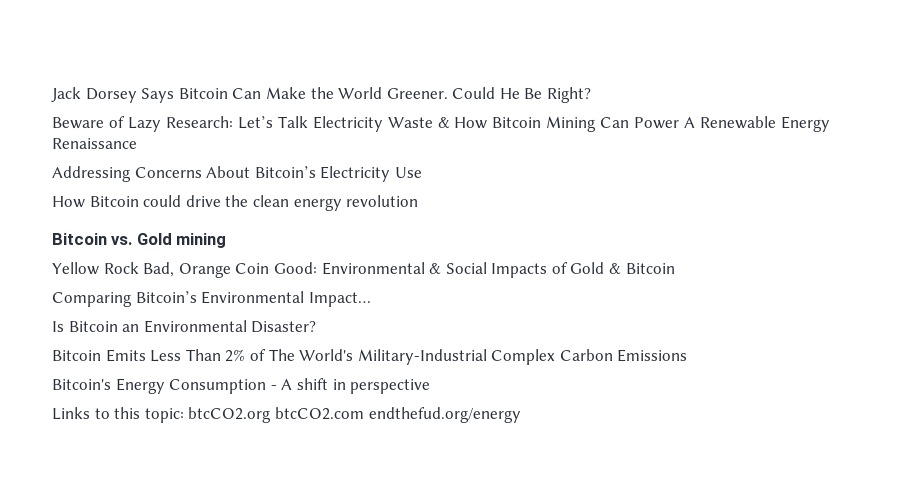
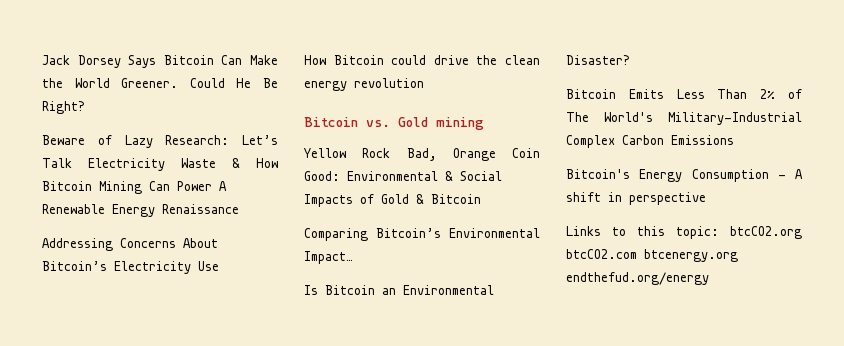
(364, 413) none -> [644,249,738,262] btcenergy.org

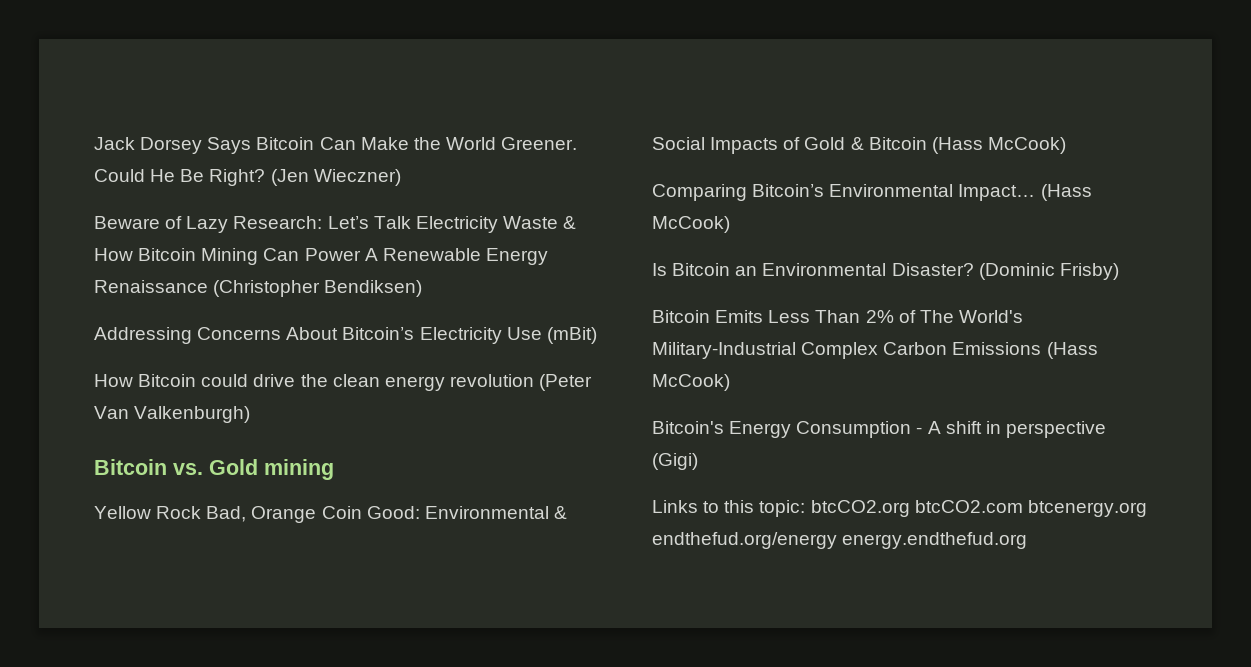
(85, 107) none -> [270,169,401,186] (Jen Wieczner)
(239, 209) none -> [213,280,423,297] (Christopher Bendiksen)
(219, 266) none -> [546,327,597,344] (mBit)
(424, 83) none -> [539,374,593,391] [94,406,251,423] (Peter Van Valkenburgh)
(481, 199) none -> [931,137,1066,154] (Hass McCook)
(353, 257) none -> [1040,184,1092,201] [652,216,730,233] (Hass McCook)
(630, 60) none -> [978,263,1119,280] (Dominic Frisby)
(734, 140) none -> [1046,342,1098,359] [652,374,730,391] (Hass McCook)
(706, 198) none -> [652,453,698,470] (Gigi)
(709, 278) none -> [842,532,1028,549] energy.endthefud.org

